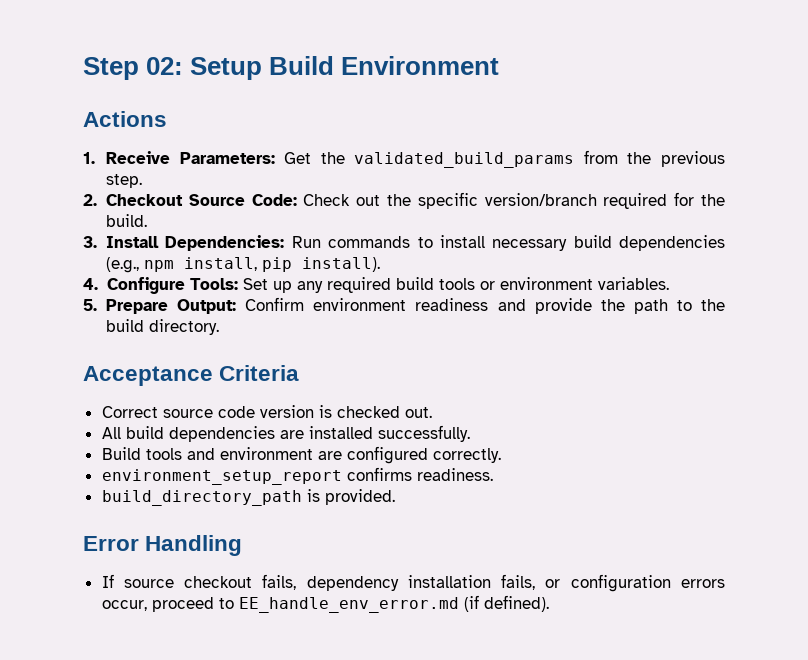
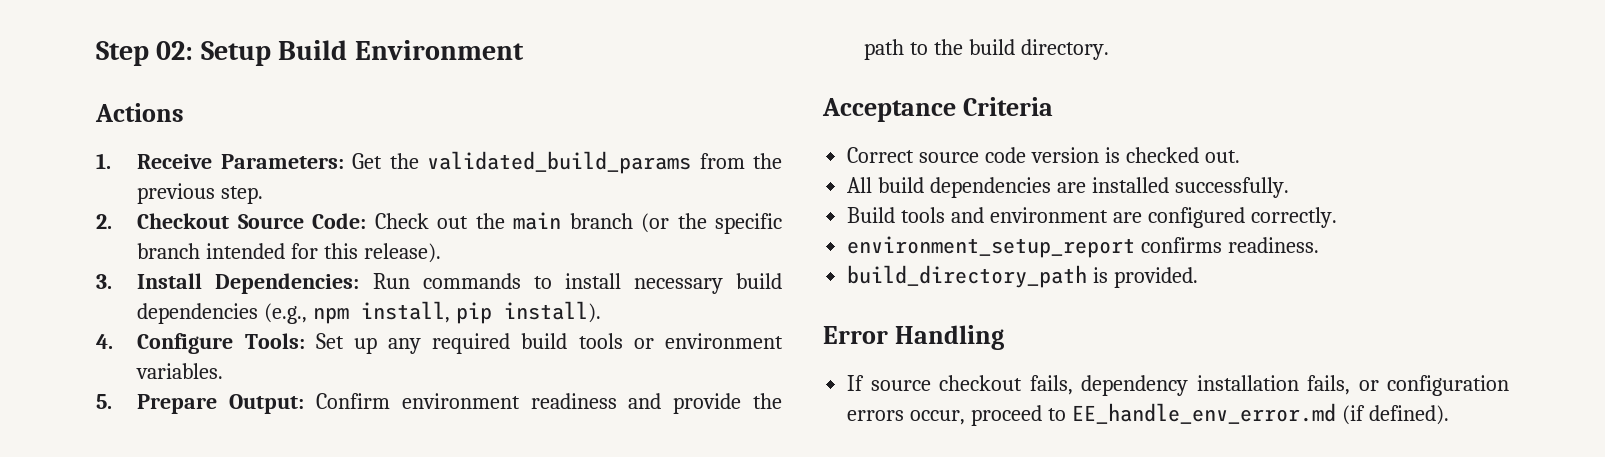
[417,192,725,209] [106,214,148,227] specific version/branch required for the build. -> [513,212,782,234] [137,243,442,263] main branch (or the specific branch intended for this release).

